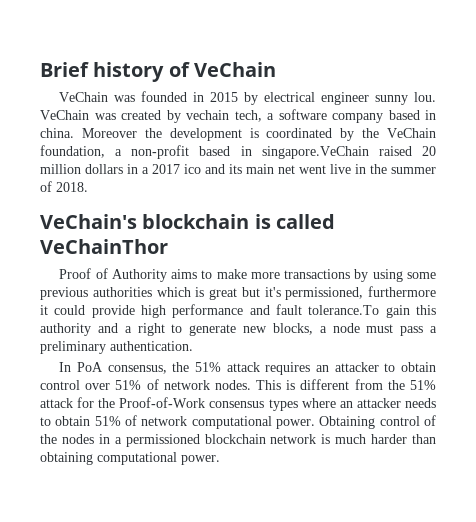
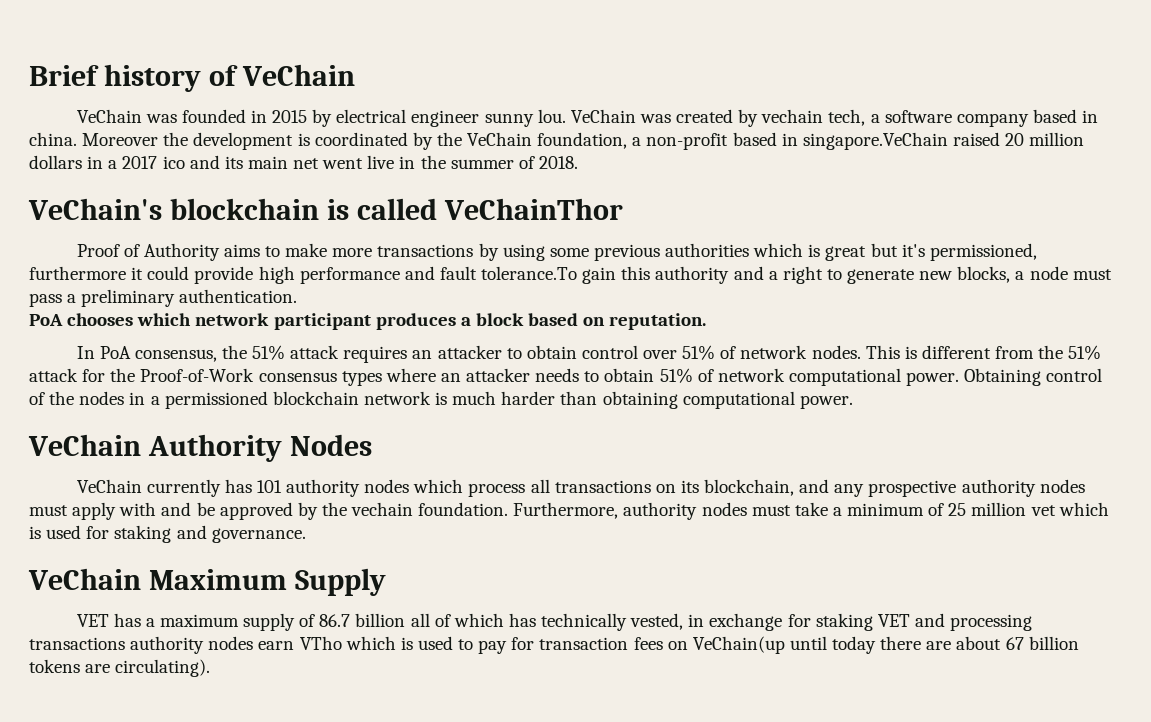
(193, 346) none -> [29,313,707,330] // PoA chooses which network participant produces a block based on reputation.
(220, 460) none -> [28,434,372,462] [76,479,1085,497] [29,502,1109,520] [29,525,306,543] [28,568,386,596] [76,613,1033,631] [29,636,1079,654] [29,659,211,677] // VeChain Authority Nodes // VeChain currently has 101 authority nodes which process all transactions on its blockchain, and any prospective authority nodes must apply with and be approved by the vechain foundation. Furthermore, authority nodes must take a minimum of 25 million vet which is used for staking and governance. // VeChain Maximum Supply // VET has a maximum supply of 86.7 billion all of which has technically vested, in exchange for staking VET and processing transactions authority nodes earn VTho which is used to pay for transaction fees on VeChain(up until today there are about 67 billion tokens are circulating).

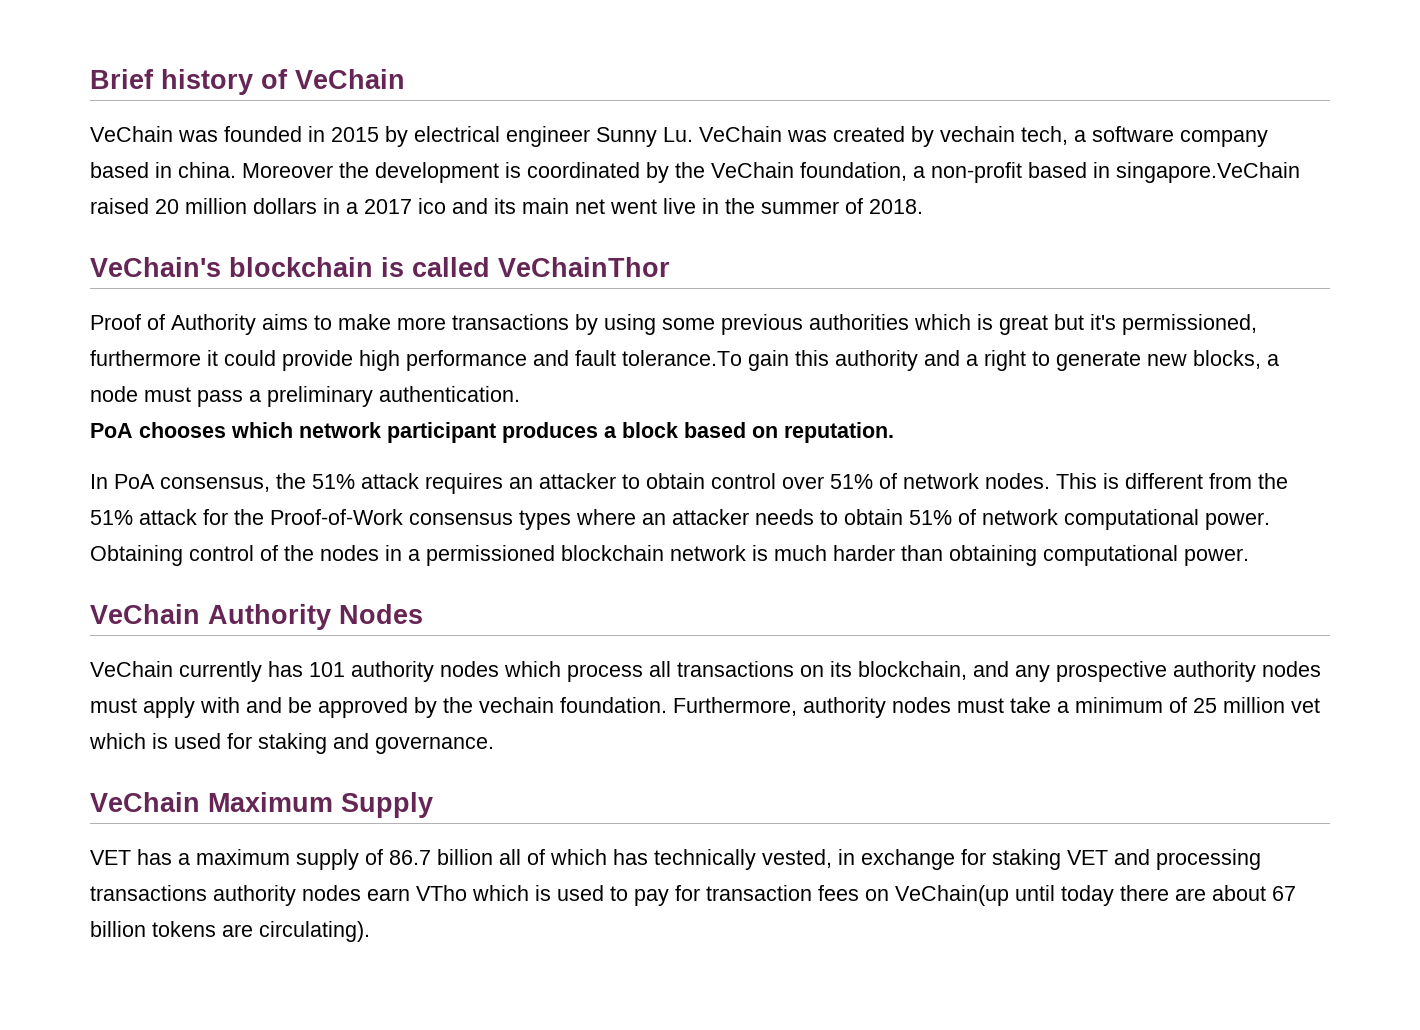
[484,109,566,127] sunny lou. -> [596,127,693,147] Sunny Lu.

